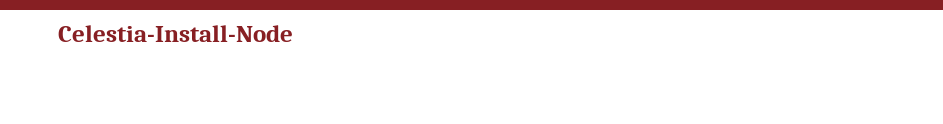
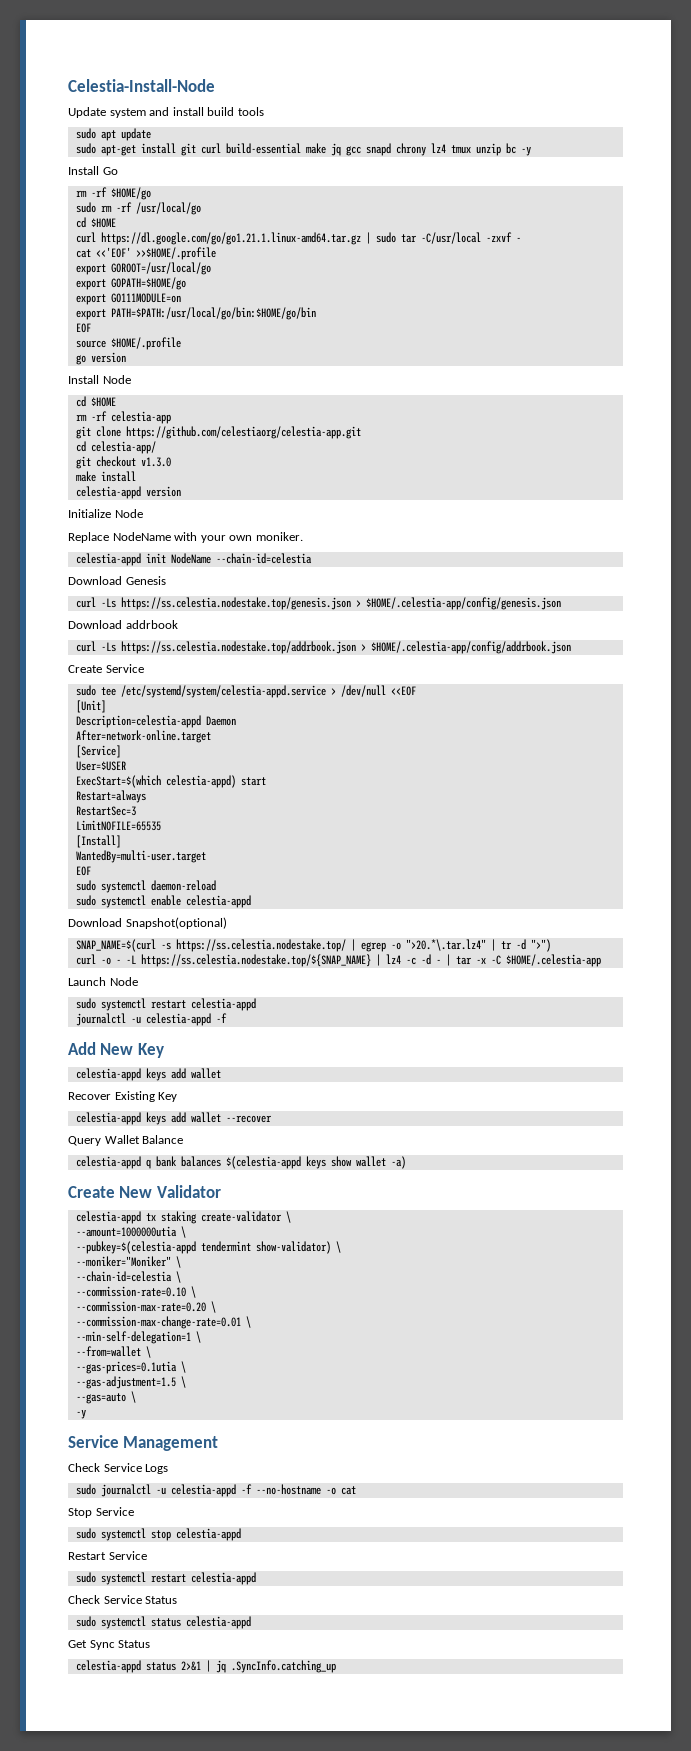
(293, 33) none -> [68,107,264,118] [75,128,151,141] [75,143,531,156] [68,166,118,175] [75,187,151,200] [75,202,201,215] [75,217,116,228] [75,232,521,245] [75,247,216,260] [75,262,211,275] [75,277,186,290] [75,293,181,305] [75,307,316,320] [75,323,91,333] [75,337,181,350] [75,352,126,365] [68,375,131,384] [75,396,116,407] [75,411,171,424] [75,426,361,439] [75,441,156,454] [75,456,171,469] [75,471,136,482] [75,486,181,499] [68,509,143,518] [68,532,303,543] [75,553,312,566] [68,576,166,585] [75,597,561,610] [68,620,178,629] [75,641,571,654] [68,664,144,673] [75,685,416,698] [75,700,106,713] [75,715,236,728] [75,730,211,743] [75,745,121,758] [75,761,126,771] [75,775,266,788] [75,790,146,803] [75,806,136,816] [75,820,161,831] [75,835,121,848] [75,850,206,863] [75,866,91,876] [75,880,216,893] [75,895,251,908] [68,917,227,929] [75,939,551,952] [75,954,601,967] [68,977,138,986] [75,998,256,1011] [75,1013,227,1026] [68,1042,164,1058] [75,1068,221,1081] [68,1091,178,1102] [75,1112,272,1125] [68,1135,184,1146] [75,1156,406,1169] [68,1185,221,1198] [75,1211,291,1224] [75,1226,186,1238] [75,1241,341,1254] [75,1256,181,1268] [75,1271,181,1283] [75,1286,196,1298] [75,1301,216,1313] [75,1316,251,1329] [75,1331,201,1344] [75,1346,151,1358] [75,1361,186,1374] [75,1376,186,1389] [75,1391,136,1404] [75,1410,86,1419] [68,1435,219,1451] [68,1463,169,1474] [75,1484,356,1497] [68,1507,134,1518] [75,1528,241,1541] [68,1551,147,1560] [75,1572,256,1585] [68,1595,178,1604] [75,1616,251,1629] [68,1640,151,1650] [75,1660,336,1673] // Update system and install build tools // sudo apt update // sudo apt-get install git curl build-essential make jq gcc snapd chrony lz4 tmux unzip bc -y // Install Go // rm -rf $HOME/go // sudo rm -rf /usr/local/go // cd $HOME // curl https://dl.google.com/go/go1.21.1.linux-amd64.tar.gz | sudo tar -C/usr/local -zxvf - // cat <<'EOF' >>$HOME/.profile // export GOROOT=/usr/local/go // export GOPATH=$HOME/go // export GO111MODULE=on // export PATH=$PATH:/usr/local/go/bin:$HOME/go/bin // EOF // source $HOME/.profile // go version // Install Node // cd $HOME // rm -rf celestia-app // git clone https://github.com/celestiaorg/celestia-app.git // cd celestia-app/ // git checkout v1.3.0 // make install // celestia-appd version // Initialize Node // Replace NodeName with your own moniker. // celestia-appd init NodeName --chain-id=celestia // Download Genesis // curl -Ls https://ss.celestia.nodestake.top/genesis.json > $HOME/.celestia-app/config/genesis.json // Download addrbook // curl -Ls https://ss.celestia.nodestake.top/addrbook.json > $HOME/.celestia-app/config/addrbook.json // Create Service // sudo tee /etc/systemd/system/celestia-appd.service > /dev/null <<EOF // [Unit] // Description=celestia-appd Daemon // After=network-online.target // [Service] // User=$USER // ExecStart=$(which celestia-appd) start // Restart=always // RestartSec=3 // LimitNOFILE=65535 // [Install] // WantedBy=multi-user.target // EOF // sudo systemctl daemon-reload // sudo systemctl enable celestia-appd // Download Snapshot(optional) // SNAP_NAME=$(curl -s https://ss.celestia.nodestake.top/ | egrep -o ">20.*\.tar.lz4" | tr -d ">") // curl -o - -L https://ss.celestia.nodestake.top/${SNAP_NAME} | lz4 -c -d - | tar -x -C $HOME/.celestia-app // Launch Node // sudo systemctl restart celestia-appd // journalctl -u celestia-appd -f // Add New Key // celestia-appd keys add wallet // Recover Existing Key // celestia-appd keys add wallet --recover // Query Wallet Balance // celestia-appd q bank balances $(celestia-appd keys show wallet -a) // Create New Validator // celestia-appd tx staking create-validator \ // --amount=1000000utia \ // --pubkey=$(celestia-appd tendermint show-validator) \ // --moniker="Moniker" \ // --chain-id=celestia \ // --commission-rate=0.10 \ // --commission-max-rate=0.20 \ // --commission-max-change-rate=0.01 \ // --min-self-delegation=1 \ // --from=wallet \ // --gas-prices=0.1utia \ // --gas-adjustment=1.5 \ // --gas=auto \ // -y // Service Management // Check Service Logs // sudo journalctl -u celestia-appd -f --no-hostname -o cat // Stop Service // sudo systemctl stop celestia-appd // Restart Service // sudo systemctl restart celestia-appd // Check Service Status // sudo systemctl status celestia-appd // Get Sync Status // celestia-appd status 2>&1 | jq .SyncInfo.catching_up

